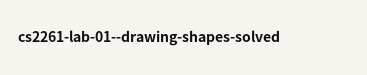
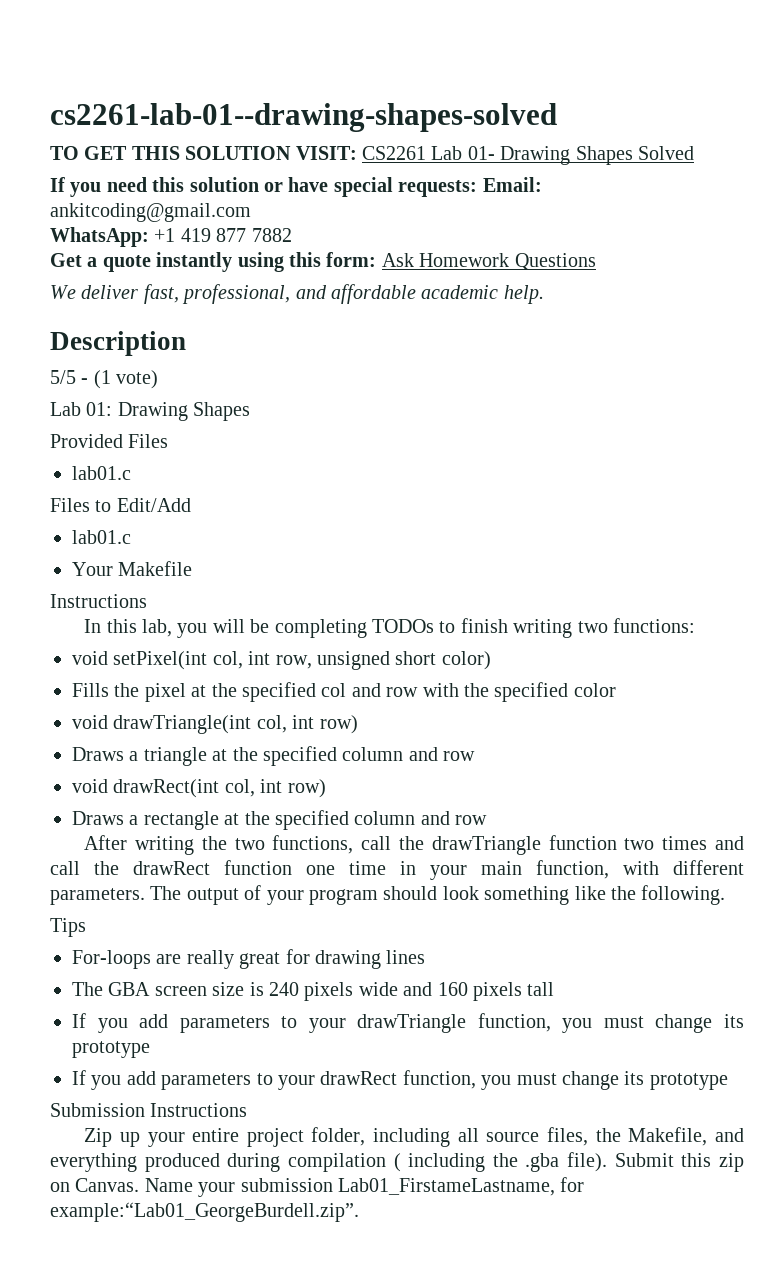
(280, 38) none -> [50,146,694,165] [50,177,542,197] [50,203,251,222] [50,227,292,247] [50,252,596,272] [50,284,544,304] [50,331,186,356] [50,370,159,389] [50,402,251,421] [50,434,169,448] [72,466,131,480] [50,498,191,512] [72,530,131,544] [72,561,193,576] [50,594,147,608] [84,618,696,638] [72,651,491,670] [72,682,616,702] [72,715,358,734] [72,746,476,766] [72,779,326,798] [72,810,488,830] [84,835,745,855] [50,860,744,880] [50,885,726,905] [50,918,86,937] [72,949,426,969] [72,982,555,1001] [72,1013,744,1033] [72,1041,150,1058] [72,1070,728,1090] [50,1103,248,1117] [84,1127,744,1147] [50,1152,744,1172] [50,1177,585,1197] [50,1202,359,1222] // TO GET THIS SOLUTION VISIT: CS2261 Lab 01- Drawing Shapes Solved // If you need this solution or have special requests: Email: ankitcoding@gmail.com // WhatsApp: +1 419 877 7882 // Get a quote instantly using this form: Ask Homework Questions // We deliver fast, professional, and affordable academic help. // Description // 5/5 - (1 vote) // Lab 01: Drawing Shapes // Provided Files // lab01.c // Files to Edit/Add // lab01.c // Your Makefile // Instructions // In this lab, you will be completing TODOs to finish writing two functions: // void setPixel(int col, int row, unsigned short color) // Fills the pixel at the specified col and row with the specified color // void drawTriangle(int col, int row) // Draws a triangle at the specified column and row // void drawRect(int col, int row) // Draws a rectangle at the specified column and row // After writing the two functions, call the drawTriangle function two times and call the drawRect function one time in your main function, with different parameters. The output of your program should look something like the following. // Tips // For-loops are really great for drawing lines // The GBA screen size is 240 pixels wide and 160 pixels tall // If you add parameters to your drawTriangle function, you must change its prototype // If you add parameters to your drawRect function, you must change its prototype // Submission Instructions // Zip up your entire project folder, including all source files, the Makefile, and everything produced during compilation ( including the .gba file). Submit this zip on Canvas. Name your submission Lab01_FirstameLastname, for example:“Lab01_GeorgeBurdell.zip”.

